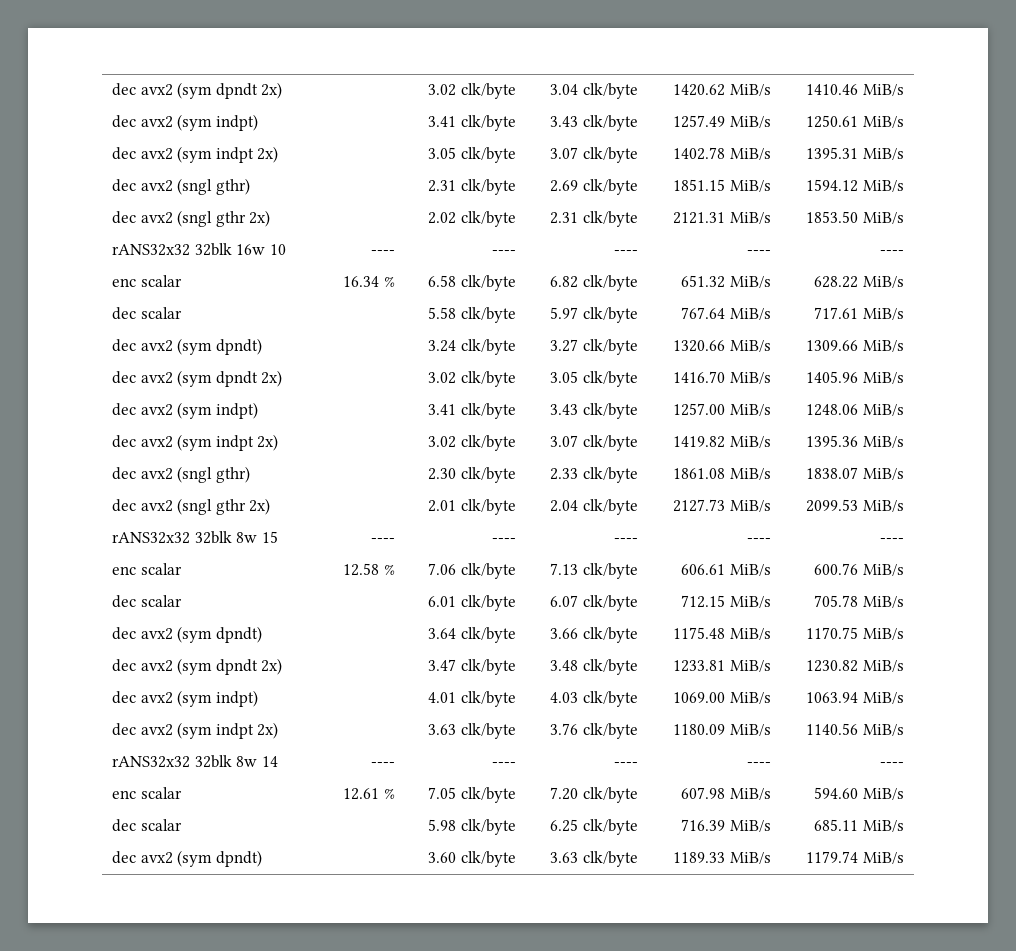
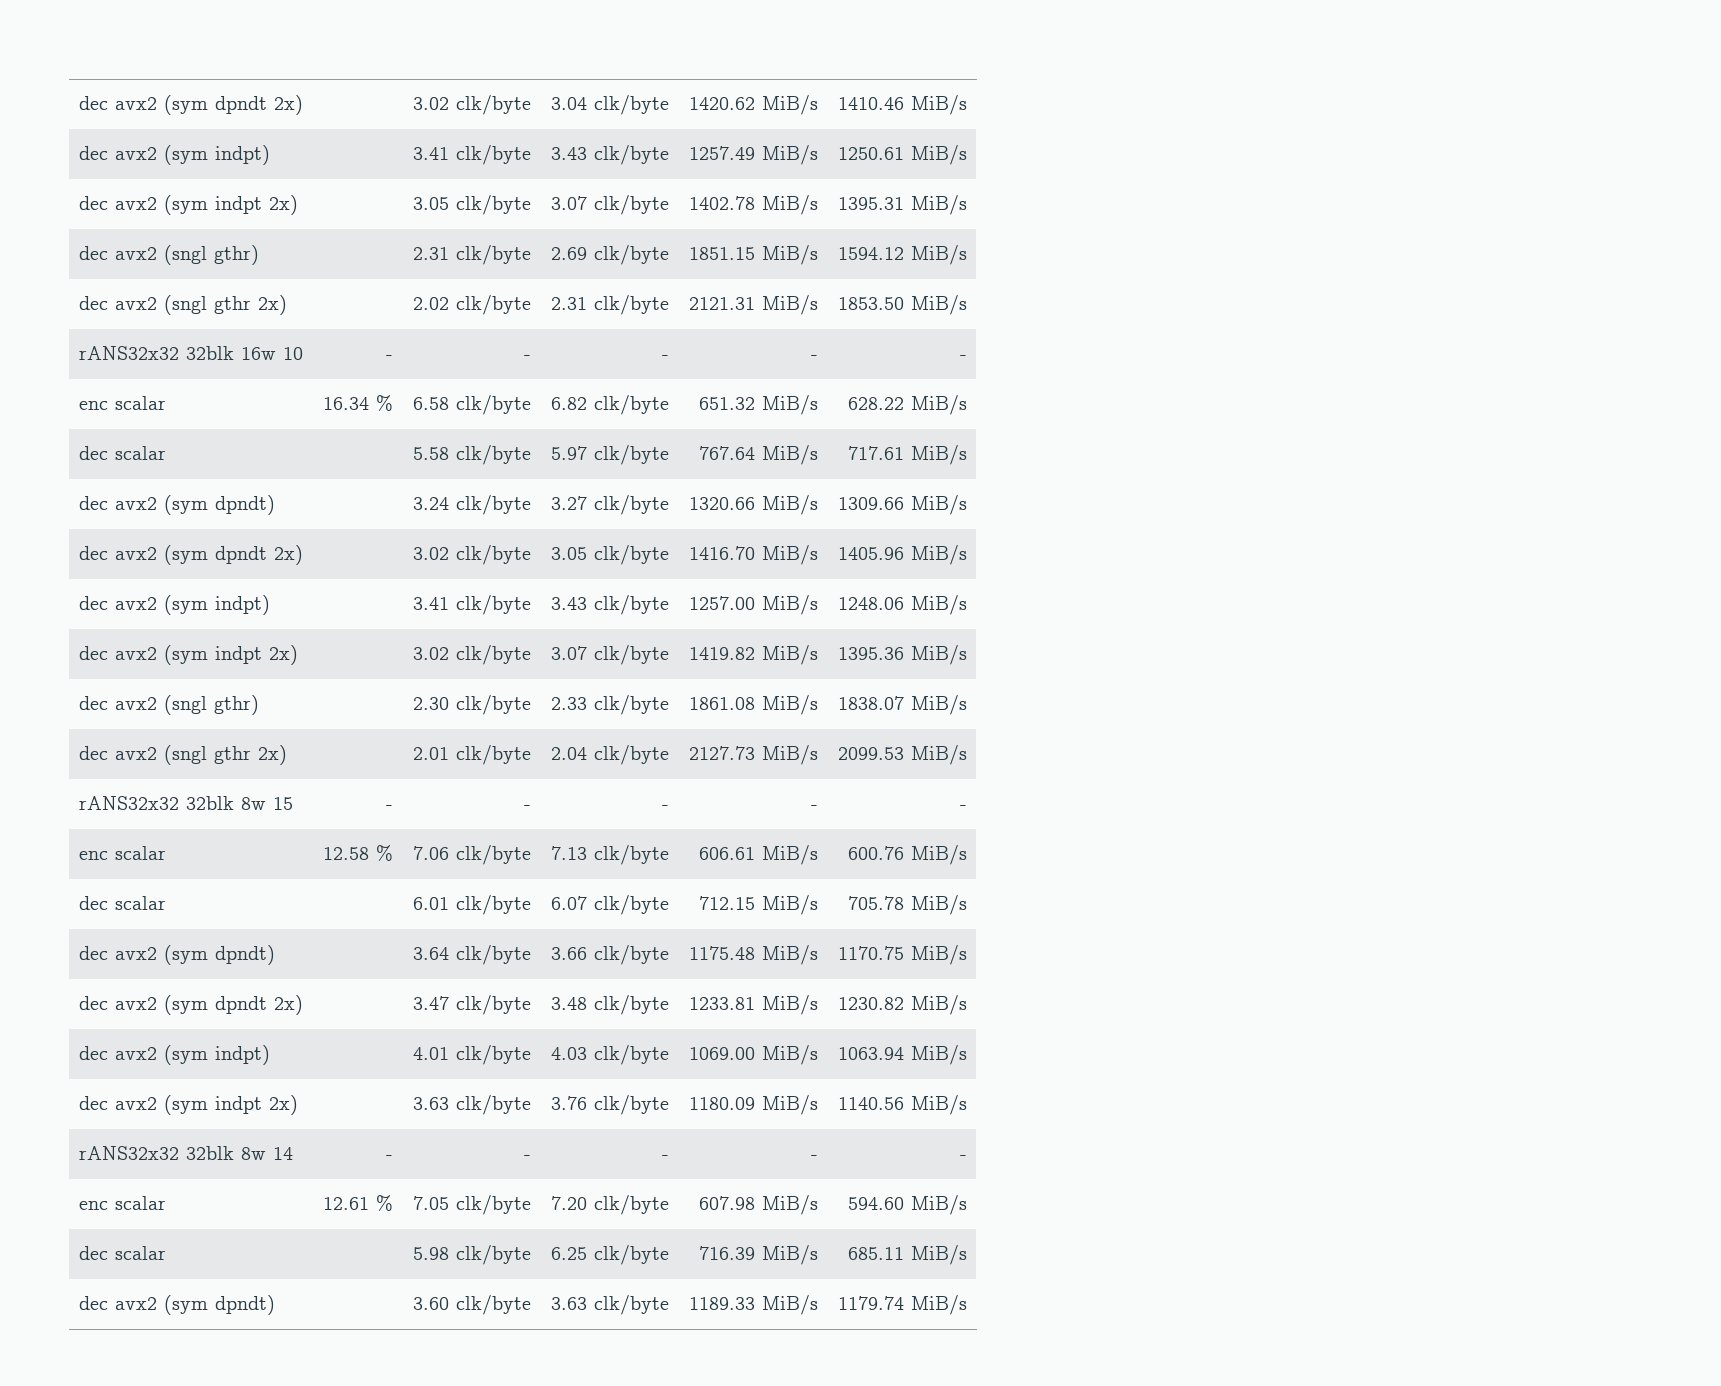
[371,250,396,255] [492,250,517,255] [614,250,639,255] [747,250,772,255] [880,250,905,255] ---- | ---- | ---- | ---- | ---- -> [386,355,394,360] [524,355,532,360] [662,355,670,360] [811,355,819,360] [960,355,968,360] - | - | - | - | -
[371,538,396,543] [492,538,517,543] [614,538,639,543] [747,538,772,543] [880,538,905,543] ---- | ---- | ---- | ---- | ---- -> [386,805,394,810] [524,805,532,810] [662,805,670,810] [811,805,819,810] [960,805,968,810] - | - | - | - | -
[371,762,396,767] [492,762,517,767] [614,762,639,767] [747,762,772,767] [880,762,905,767] ---- | ---- | ---- | ---- | ---- -> [386,1155,394,1160] [524,1155,532,1160] [662,1155,670,1160] [811,1155,819,1160] [960,1155,968,1160] - | - | - | - | -

